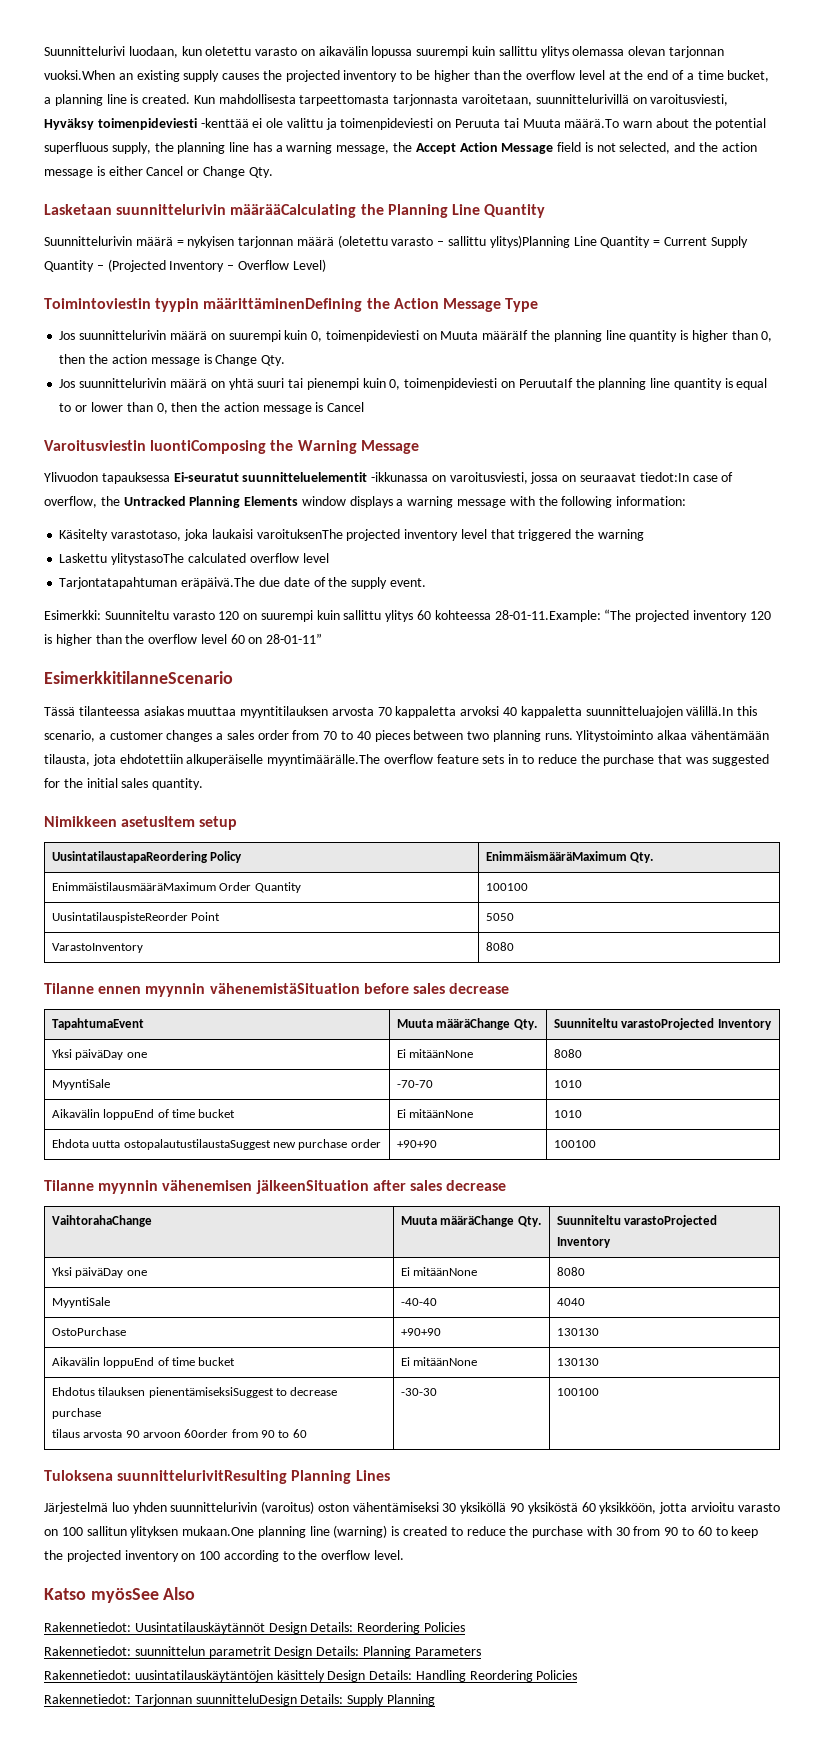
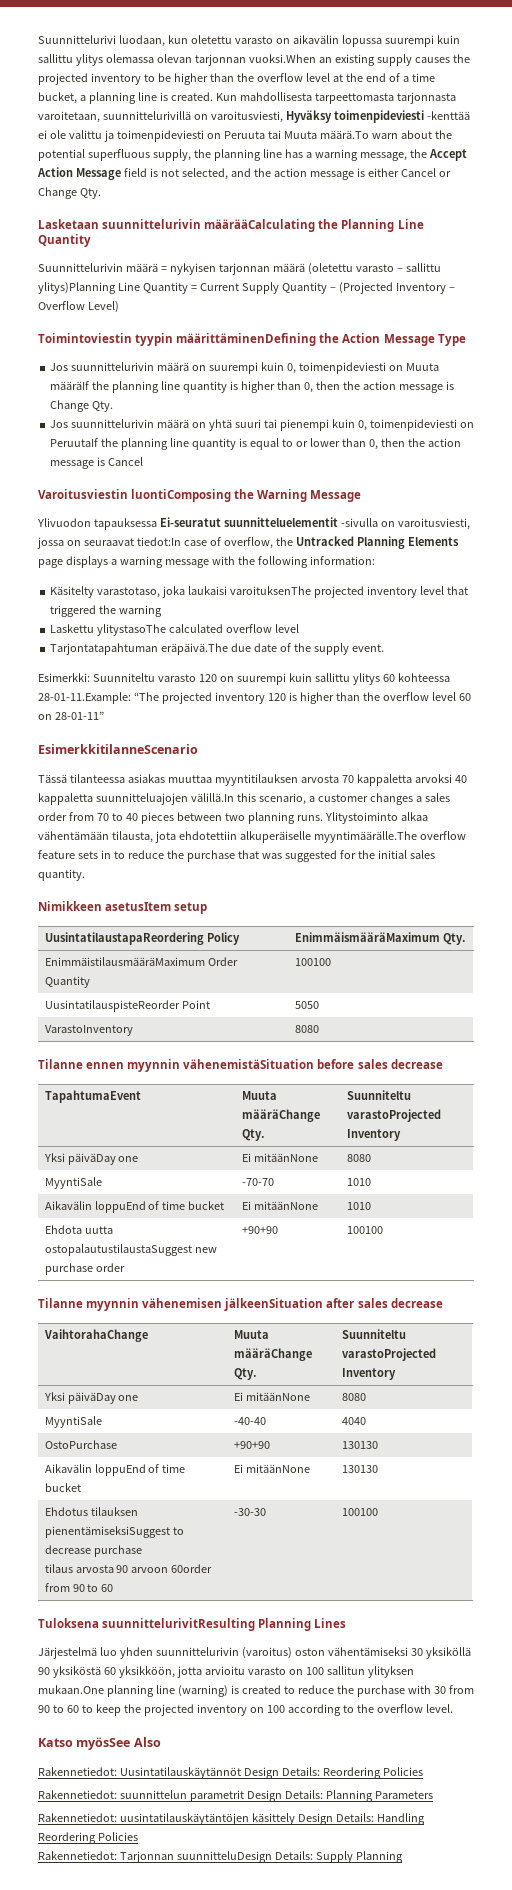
[371,472,429,482] -ikkunassa -> [340,518,378,527] -sivulla
[301,496,346,506] window -> [38,559,63,568] page

